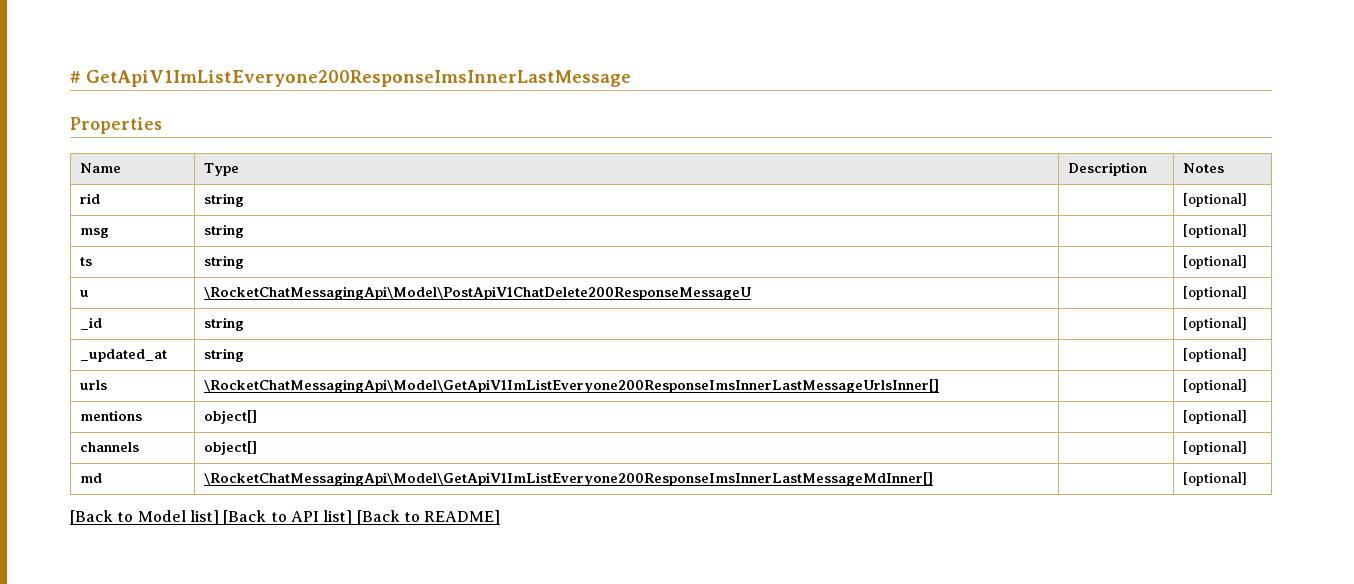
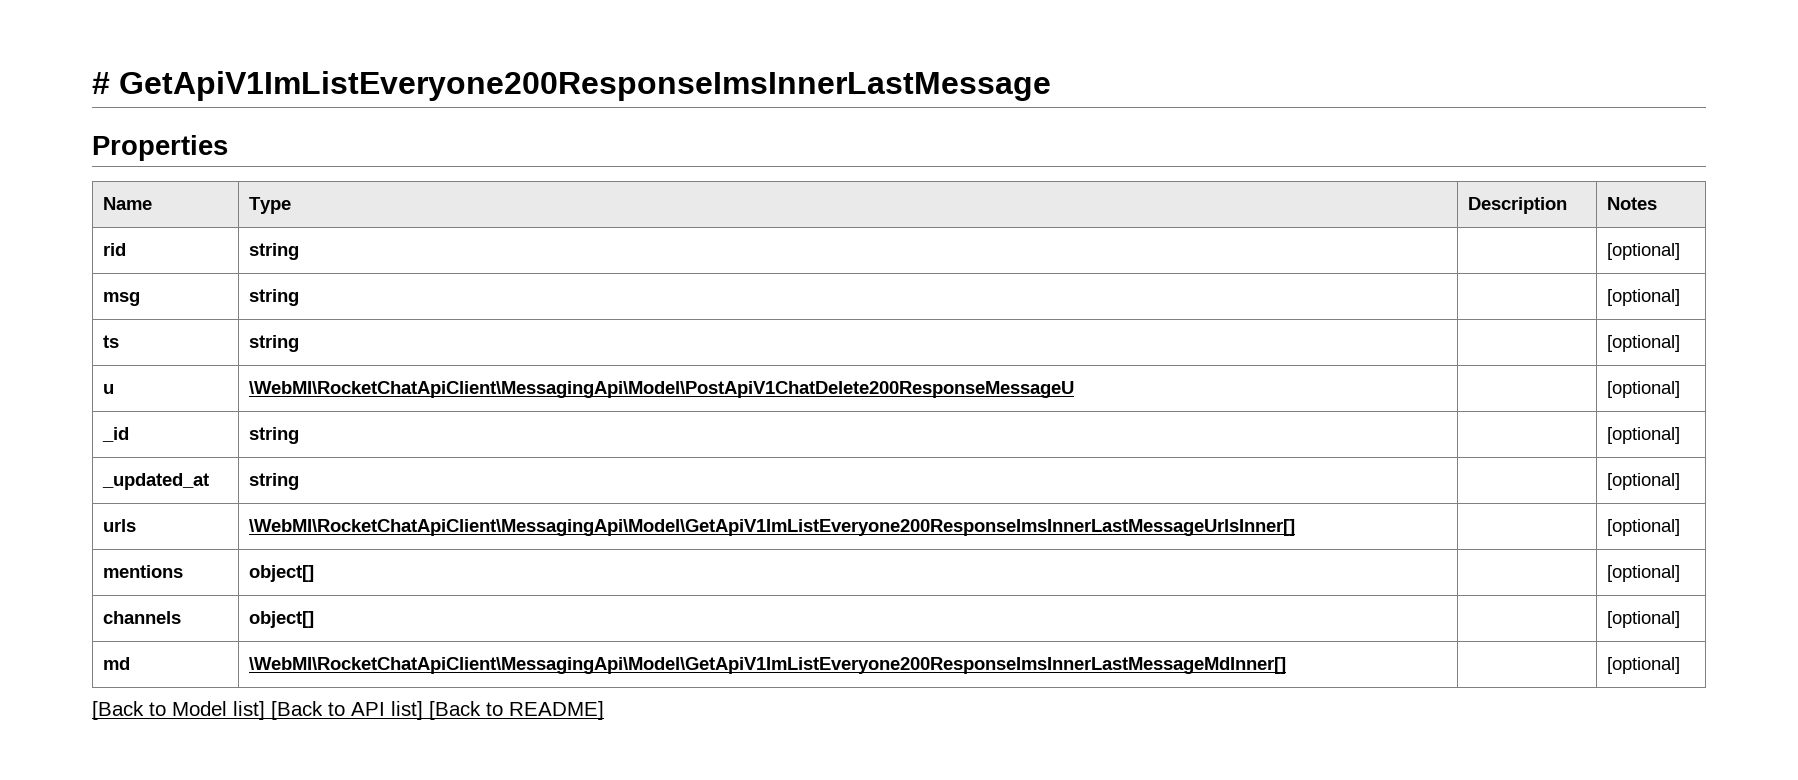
[204,286,752,300] \RocketChatMessagingApi\Model\PostApiV1ChatDelete200ResponseMessageU -> [248,381,1074,398] \WebMI\RocketChatApiClient\MessagingApi\Model\PostApiV1ChatDelete200ResponseMessageU
[204,379,940,393] \RocketChatMessagingApi\Model\GetApiV1ImListEveryone200ResponseImsInnerLastMessageUrlsInner[] -> [248,519,1295,536] \WebMI\RocketChatApiClient\MessagingApi\Model\GetApiV1ImListEveryone200ResponseImsInnerLastMessageUrlsInner[]
[204,472,934,486] \RocketChatMessagingApi\Model\GetApiV1ImListEveryone200ResponseImsInnerLastMessageMdInner[] -> [248,657,1286,674] \WebMI\RocketChatApiClient\MessagingApi\Model\GetApiV1ImListEveryone200ResponseImsInnerLastMessageMdInner[]

